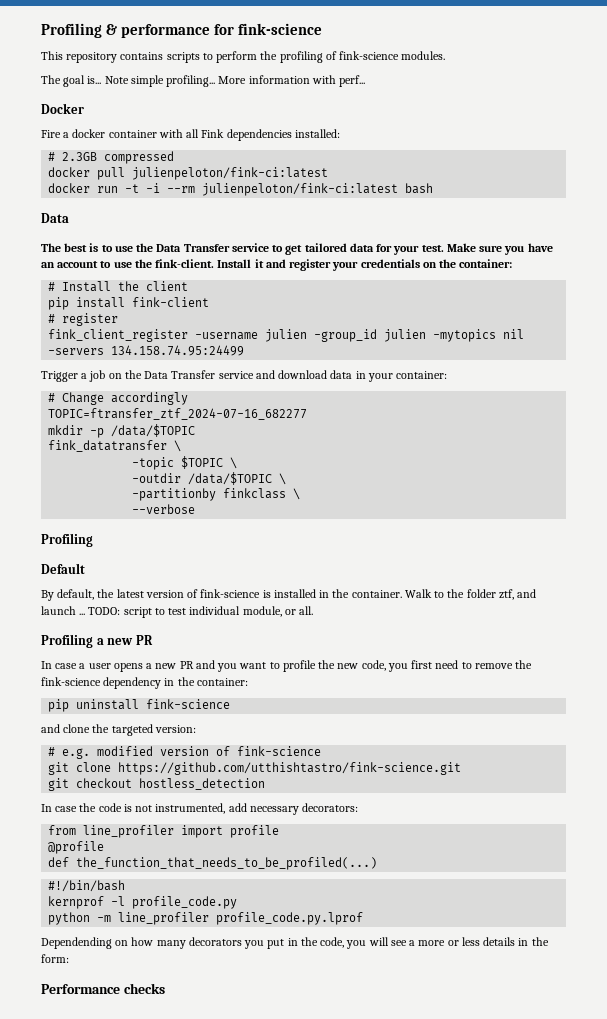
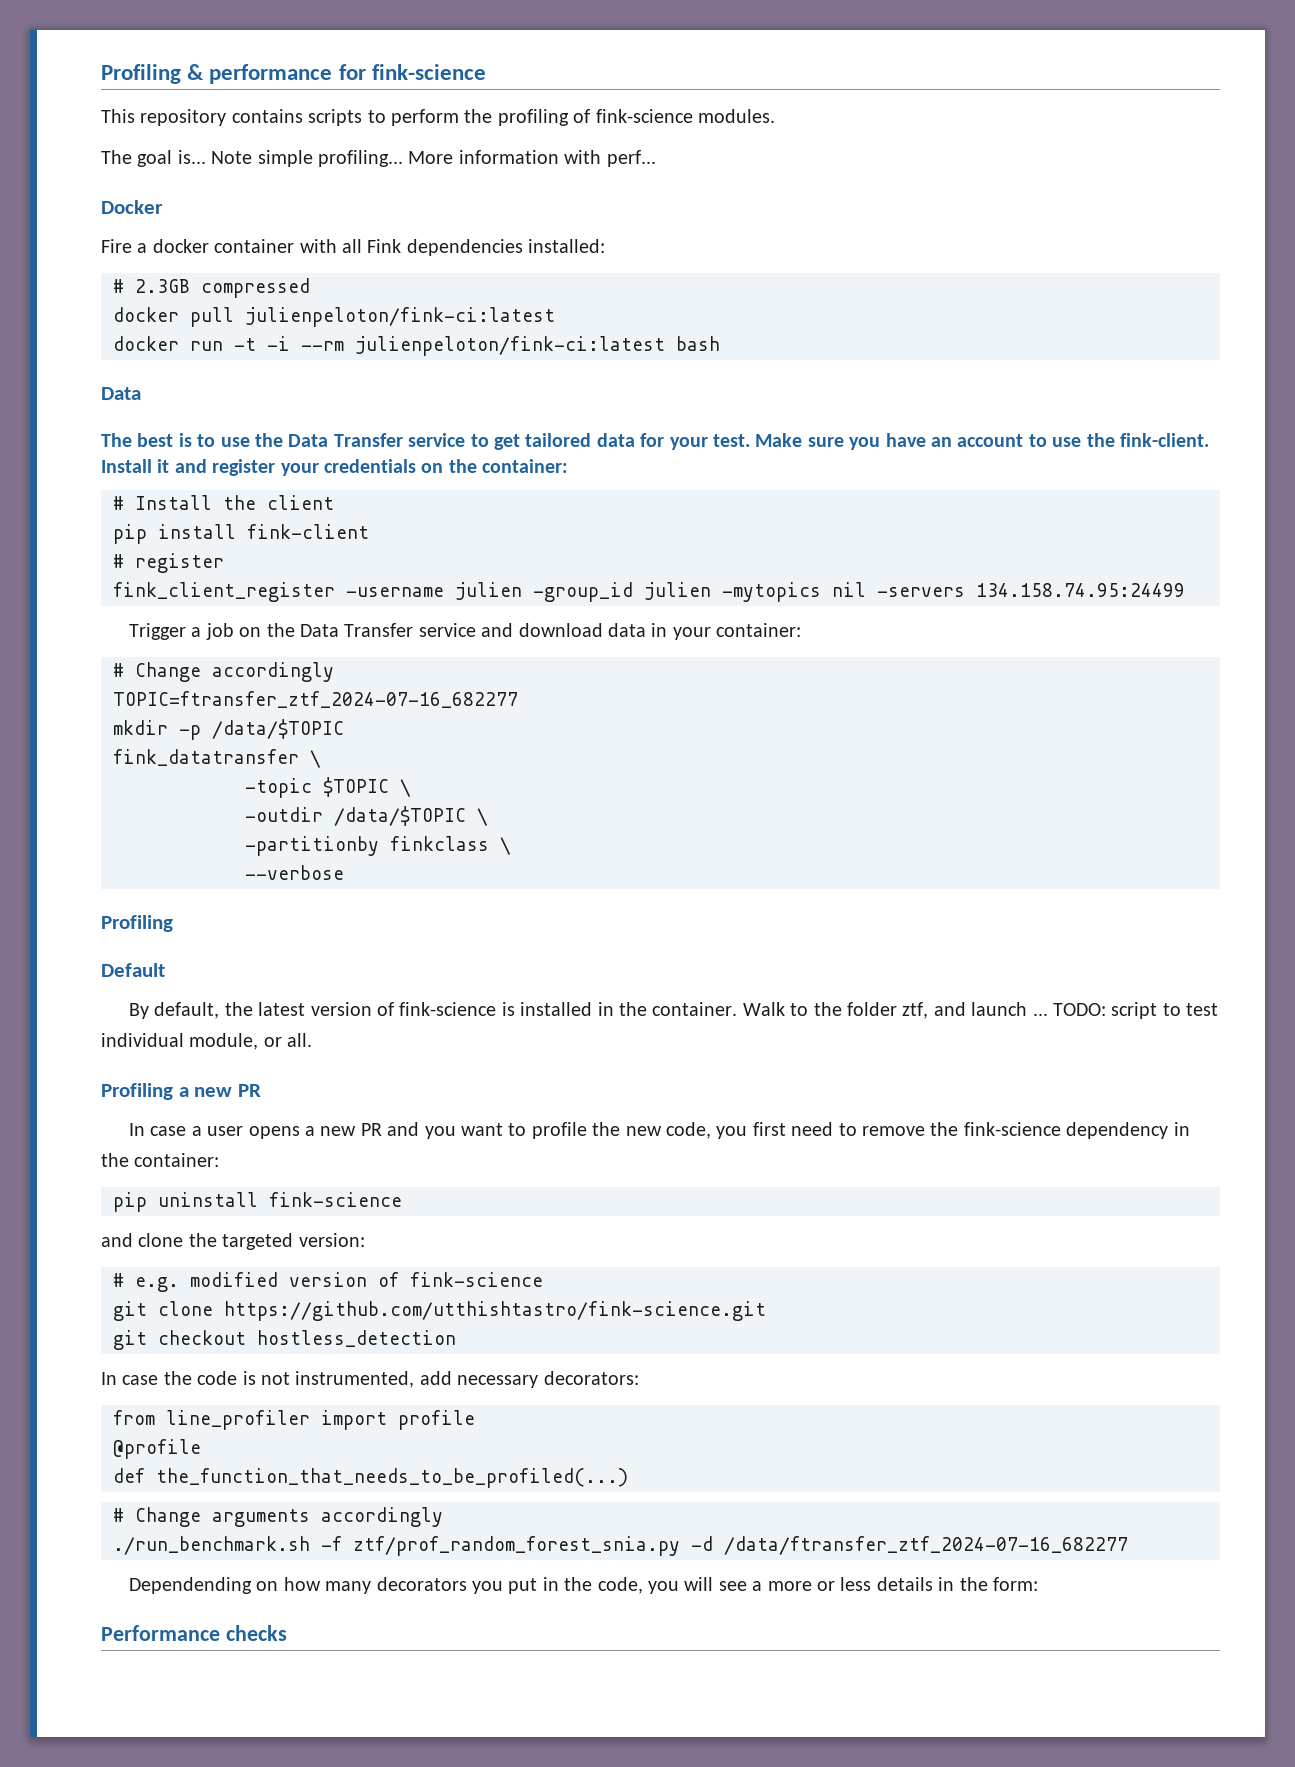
[48,880,126,892] [48,896,238,909] [48,912,364,925] #!/bin/bash // kernprof -l profile_code.py // python -m line_profiler profile_code.py.lprof -> [113,1507,443,1527] [113,1536,1128,1556] # Change arguments accordingly // ./run_benchmark.sh -f ztf/prof_random_forest_snia.py -d /data/ftransfer_ztf_2024-07-16_682277

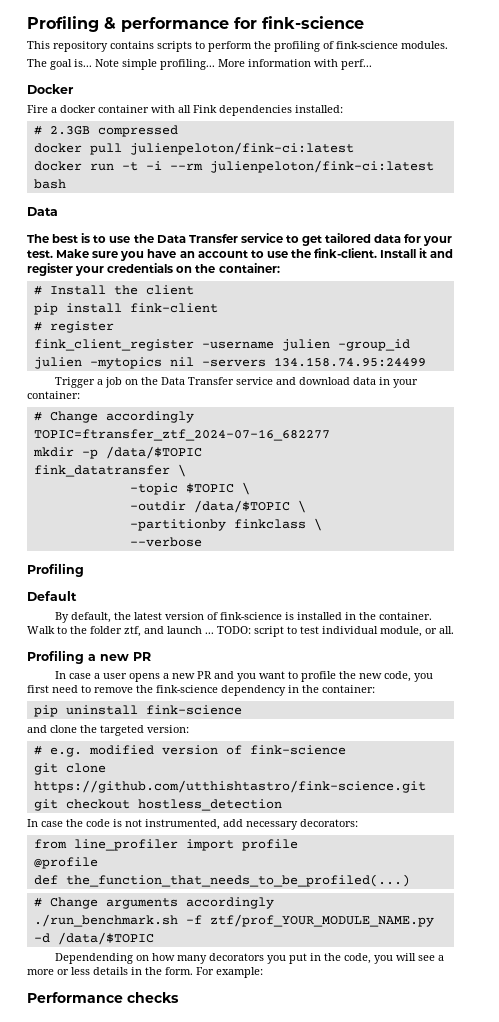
[353,1536,1128,1556] ztf/prof_random_forest_snia.py -d /data/ftransfer_ztf_2024-07-16_682277 -> [209,914,434,927] [33,932,154,945] ztf/prof_YOUR_MODULE_NAME.py -d /data/$TOPIC
[993,1577,1039,1591] form: -> [165,967,263,978] form. For example:

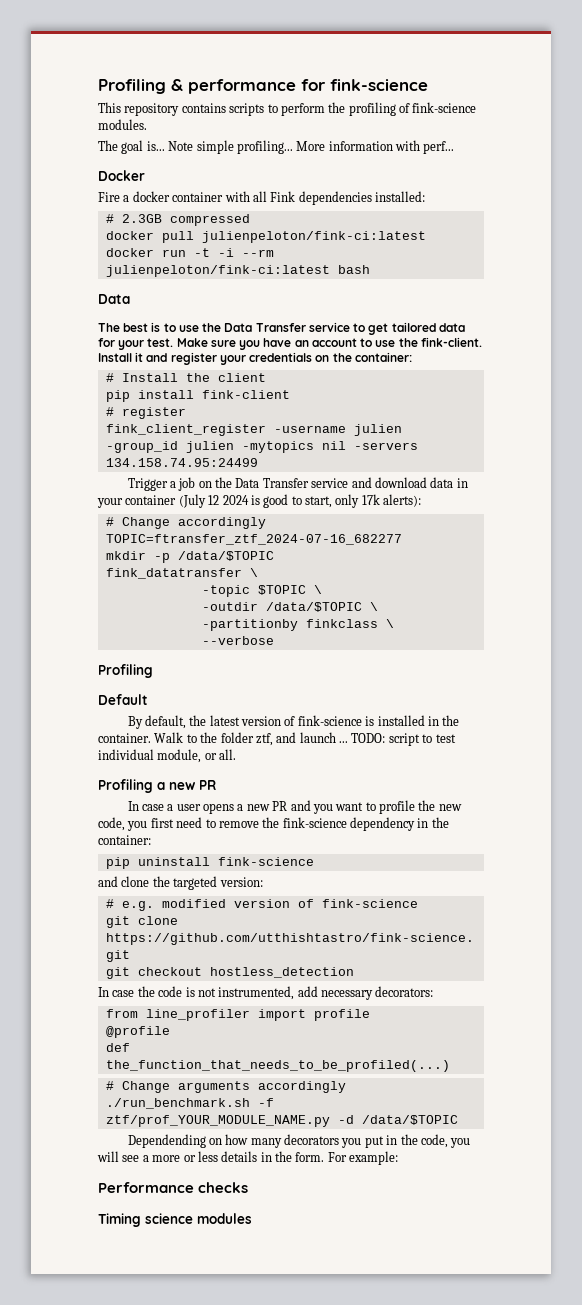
[27,391,80,399] container: -> [125,494,422,508] container (July 12 2024 is good to start, only 17k alerts):
(179, 997) none -> [98,1213,252,1227] // Timing science modules

